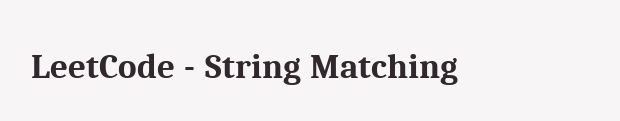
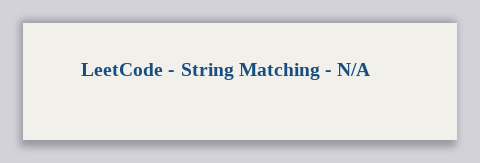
(458, 69) none -> [325,63,371,76] - N/A

